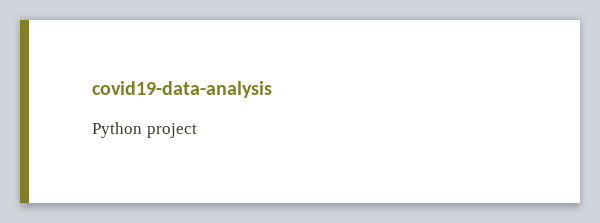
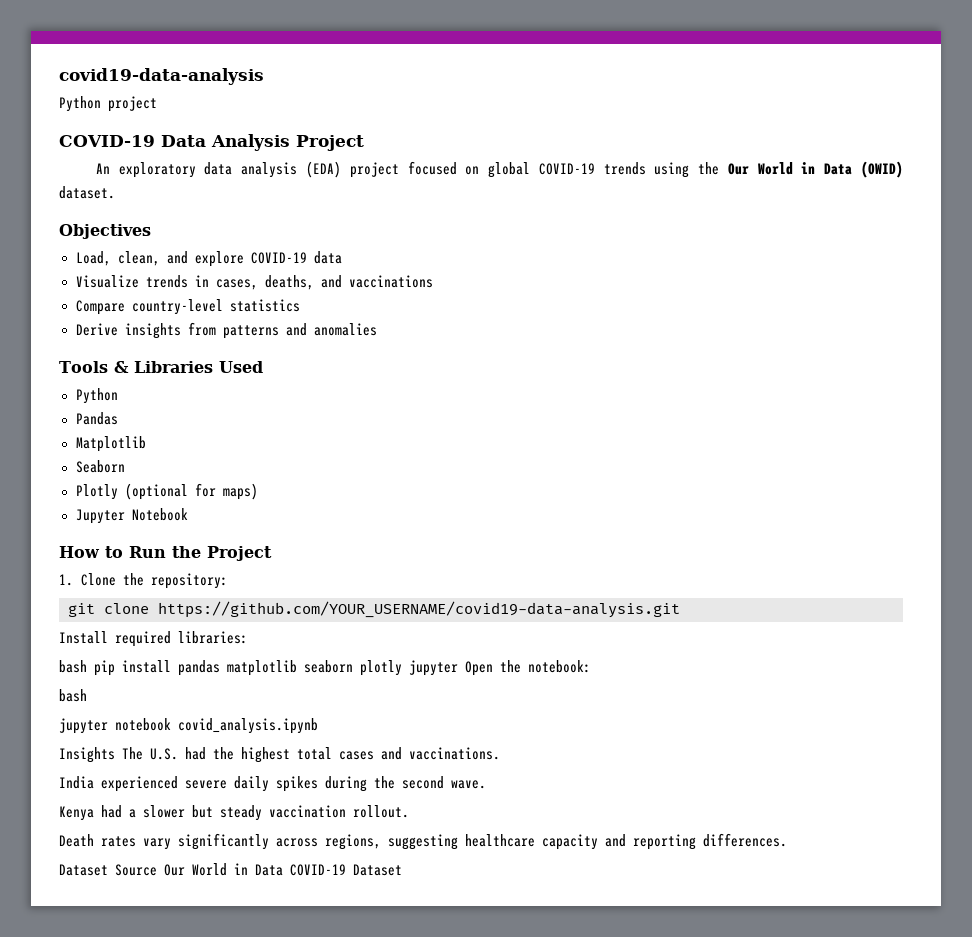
(197, 130) none -> [59,134,364,151] [95,161,903,178] [59,186,115,199] [59,224,151,239] [75,251,342,267] [75,275,433,290] [75,299,300,315] [75,322,377,339] [59,361,263,373] [75,388,118,404] [75,412,118,425] [75,436,146,452] [75,460,125,473] [75,483,258,500] [75,508,188,524] [59,546,272,561] [59,573,228,589] [68,601,680,618] [59,631,248,647] [59,660,591,676] [59,689,87,702] [59,718,318,734] [59,747,500,763] [59,776,486,792] [59,805,409,821] [59,833,787,850] [59,863,402,876] // COVID-19 Data Analysis Project // An exploratory data analysis (EDA) project focused on global COVID-19 trends using the Our World in Data (OWID) dataset. // Objectives // Load, clean, and explore COVID-19 data // Visualize trends in cases, deaths, and vaccinations // Compare country-level statistics // Derive insights from patterns and anomalies // Tools & Libraries Used // Python // Pandas // Matplotlib // Seaborn // Plotly (optional for maps) // Jupyter Notebook // How to Run the Project // 1. Clone the repository: // git clone https://github.com/YOUR_USERNAME/covid19-data-analysis.git // Install required libraries: // bash pip install pandas matplotlib seaborn plotly jupyter Open the notebook: // bash // jupyter notebook covid_analysis.ipynb // Insights The U.S. had the highest total cases and vaccinations. // India experienced severe daily spikes during the second wave. // Kenya had a slower but steady vaccination rollout. // Death rates vary significantly across regions, suggesting healthcare capacity and reporting differences. // Dataset Source Our World in Data COVID-19 Dataset

